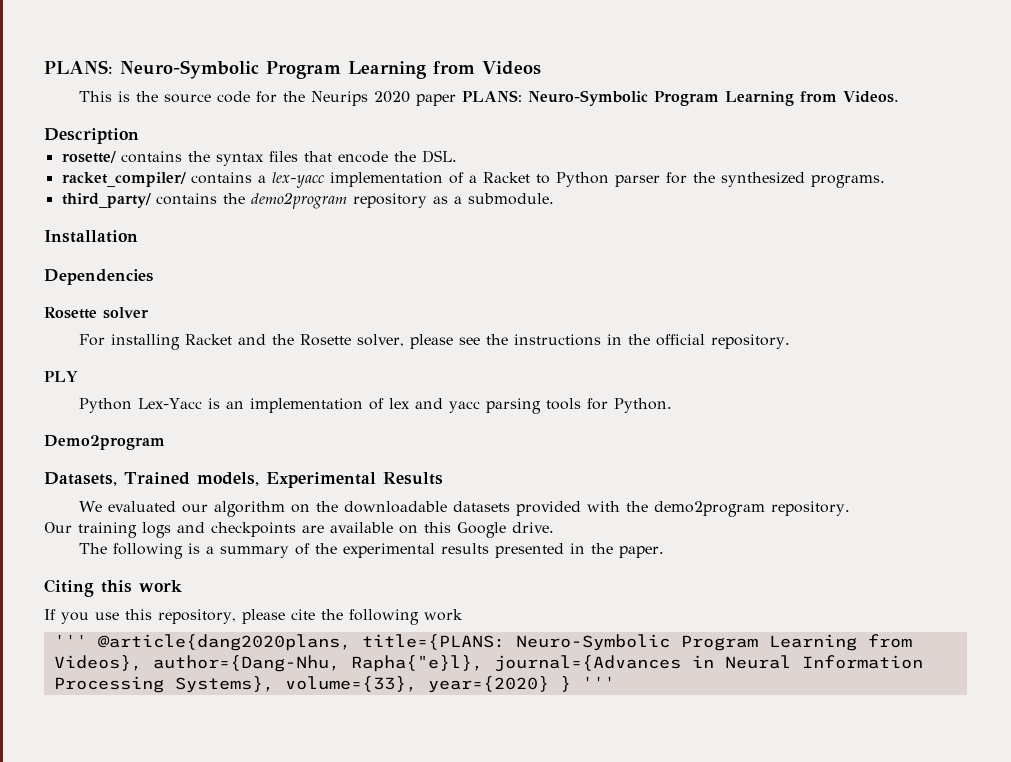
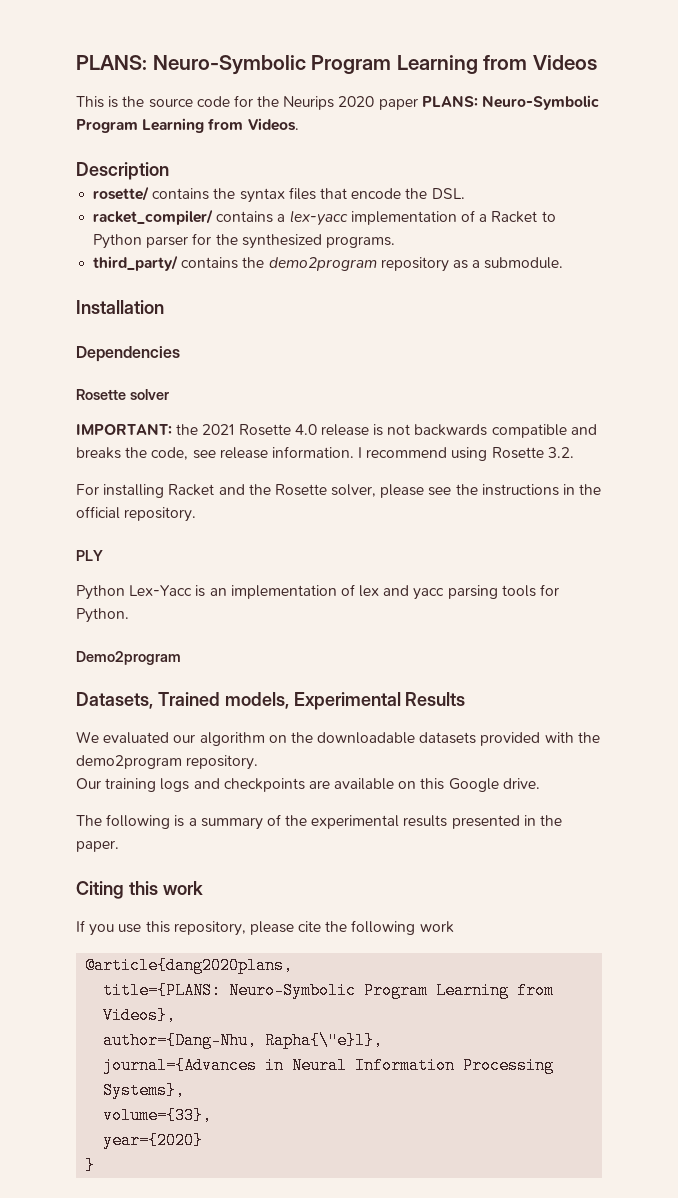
(149, 313) none -> [76,424,597,438] [76,446,574,461] // IMPORTANT: the 2021 Rosette 4.0 release is not backwards compatible and breaks the code, see release information. I recommend using Rosette 3.2.
[53,634,87,647] ''' -> (454, 927) none
(351, 642) none -> (294, 965) //
[152,655,483,672] author={Dang-Nhu, Rapha{"e}l}, -> [103,1032,384,1049] // author={Dang-Nhu, Rapha{\"e}l}, //
(274, 684) none -> (186, 1090) //
(417, 684) none -> (213, 1115) //
[559,676,615,692] } ''' -> [85,1157,96,1174] // }

